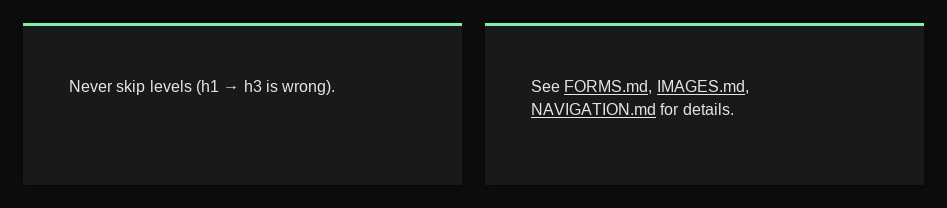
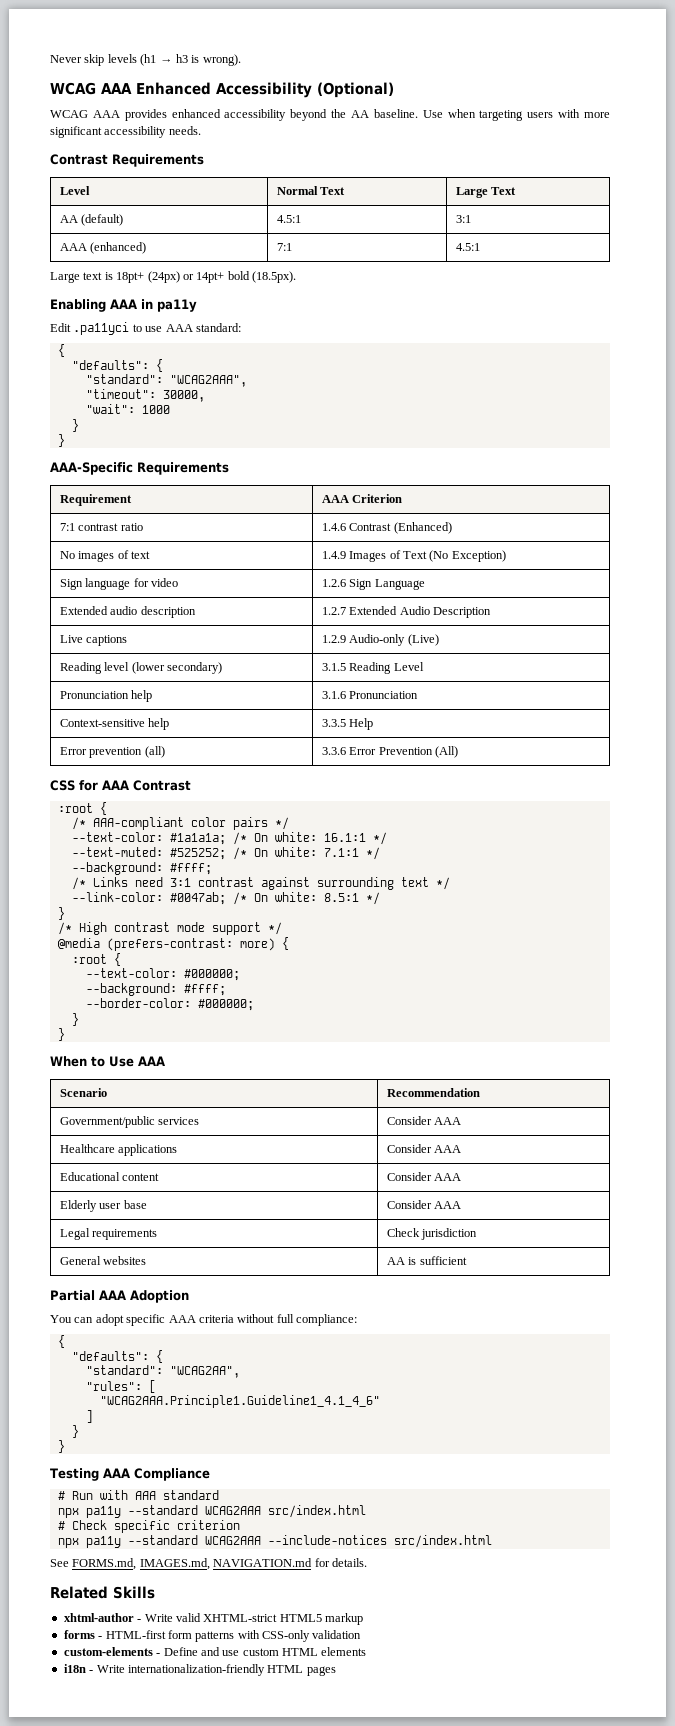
(336, 87) none -> [50,82,394,98] [50,109,610,121] [50,126,201,138] [50,154,204,167] [59,186,90,195] [276,186,346,195] [455,187,517,198] [59,214,124,226] [276,215,301,223] [455,215,471,223] [59,242,147,254] [276,243,292,251] [455,243,480,251] [50,271,296,283] [50,299,197,312] [50,322,241,335] [57,344,65,357] [71,359,163,372] [85,374,247,387] [85,389,205,402] [85,404,170,414] [71,419,79,432] [57,434,65,447] [50,462,229,475] [59,494,132,506] [321,494,403,503] [59,523,143,531] [321,522,452,534] [59,550,150,562] [321,550,506,562] [59,578,178,590] [321,579,425,590] [59,606,196,618] [321,606,491,618] [59,635,128,646] [321,634,439,646] [59,662,222,674] [321,662,424,674] [59,690,153,702] [321,691,419,699] [59,718,170,730] [321,718,374,730] [59,746,165,758] [321,746,458,758] [50,780,191,791] [57,802,107,815] [71,817,289,830] [71,832,387,845] [71,847,380,860] [71,862,212,875] [71,877,450,890] [71,892,380,905] [57,907,65,920] [57,922,282,935] [57,937,289,951] [71,953,121,966] [85,968,240,981] [85,983,226,996] [85,998,254,1011] [71,1013,79,1026] [57,1028,65,1041] [50,1056,165,1067] [59,1088,107,1097] [386,1088,480,1097] [59,1116,200,1128] [386,1116,462,1125] [59,1144,178,1156] [386,1144,462,1153] [59,1172,160,1181] [386,1172,462,1181] [59,1200,147,1212] [386,1200,462,1209] [59,1228,158,1240] [386,1228,478,1240] [59,1256,147,1265] [386,1256,467,1265] [50,1290,189,1303] [50,1314,357,1326] [57,1335,65,1348] [71,1350,163,1363] [85,1365,240,1378] [85,1380,156,1393] [99,1395,380,1408] [85,1410,93,1423] [71,1425,79,1438] [57,1440,65,1453] [50,1468,210,1481] [57,1490,219,1500] [57,1505,366,1518] [57,1520,240,1533] [57,1535,492,1548] // WCAG AAA Enhanced Accessibility (Optional) // WCAG AAA provides enhanced accessibility beyond the AA baseline. Use when targeting users with more significant accessibility needs. // Contrast Requirements // Level | Normal Text | Large Text // AA (default) | 4.5:1 | 3:1 // AAA (enhanced) | 7:1 | 4.5:1 // Large text is 18pt+ (24px) or 14pt+ bold (18.5px). // Enabling AAA in pa11y // Edit .pa11yci to use AAA standard: // { // "defaults": { // "standard": "WCAG2AAA", // "timeout": 30000, // "wait": 1000 // } // } // AAA-Specific Requirements // Requirement | AAA Criterion // 7:1 contrast ratio | 1.4.6 Contrast (Enhanced) // No images of text | 1.4.9 Images of Text (No Exception) // Sign language for video | 1.2.6 Sign Language // Extended audio description | 1.2.7 Extended Audio Description // Live captions | 1.2.9 Audio-only (Live) // Reading level (lower secondary) | 3.1.5 Reading Level // Pronunciation help | 3.1.6 Pronunciation // Context-sensitive help | 3.3.5 Help // Error prevention (all) | 3.3.6 Error Prevention (All) // CSS for AAA Contrast // :root { // /* AAA-compliant color pairs */ // --text-color: #1a1a1a; /* On white: 16.1:1 */ // --text-muted: #525252; /* On white: 7.1:1 */ // --background: #ffff; // /* Links need 3:1 contrast against surrounding text */ // --link-color: #0047ab; /* On white: 8.5:1 */ // } // /* High contrast mode support */ // @media (prefers-contrast: more) { // :root { // --text-color: #000000; // --background: #ffff; // --border-color: #000000; // } // } // When to Use AAA // Scenario | Recommendation // Government/public services | Consider AAA // Healthcare applications | Consider AAA // Educational content | Consider AAA // Elderly user base | Consider AAA // Legal requirements | Check jurisdiction // General websites | AA is sufficient // Partial AAA Adoption // You can adopt specific AAA criteria without full compliance: // { // "defaults": { // "standard": "WCAG2AA", // "rules": [ // "WCAG2AAA.Principle1.Guideline1_4.1_4_6" // ] // } // } // Testing AAA Compliance // # Run with AAA standard // npx pa11y --standard WCAG2AAA src/index.html // # Check specific criterion // npx pa11y --standard WCAG2AAA --include-notices src/index.html
(734, 109) none -> [50,1586,155,1599] [63,1613,363,1625] [63,1630,362,1642] [63,1647,367,1656] [63,1664,336,1676] // Related Skills // xhtml-author - Write valid XHTML-strict HTML5 markup // forms - HTML-first form patterns with CSS-only validation // custom-elements - Define and use custom HTML elements // i18n - Write internationalization-friendly HTML pages

